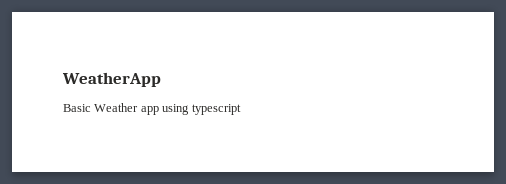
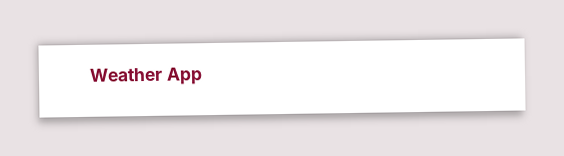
[62,72,161,87] [63,103,241,115] WeatherApp // Basic Weather app using typescript -> [89,67,203,85] Weather App

